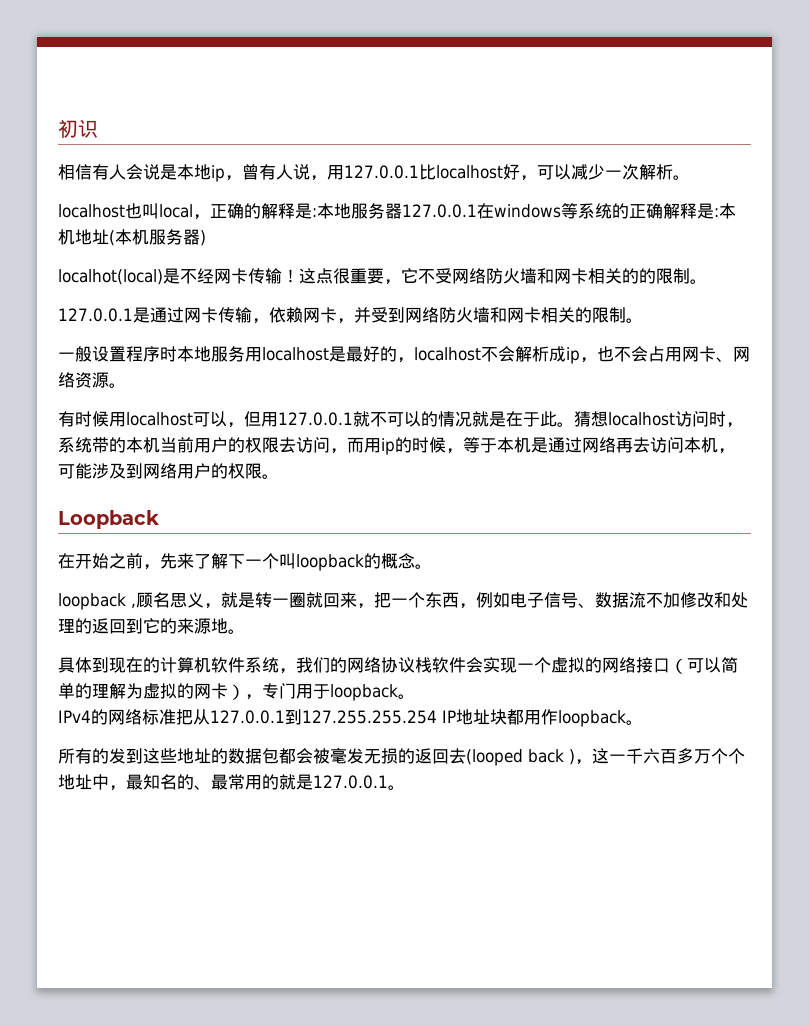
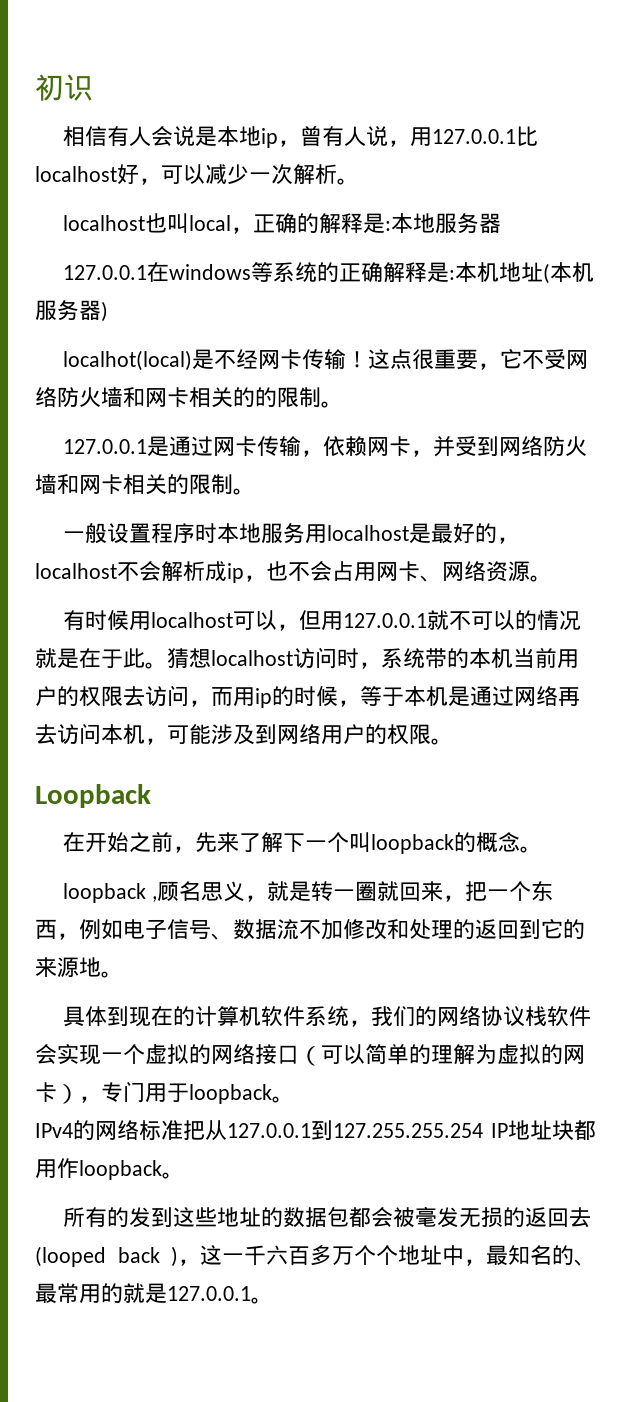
(402, 211) none -> (502, 223) //

